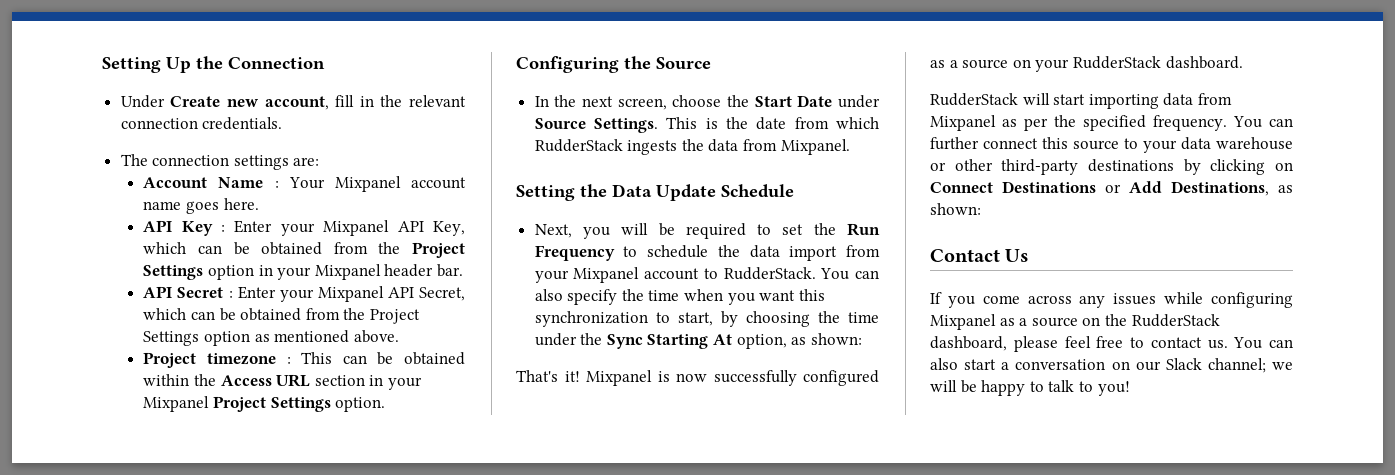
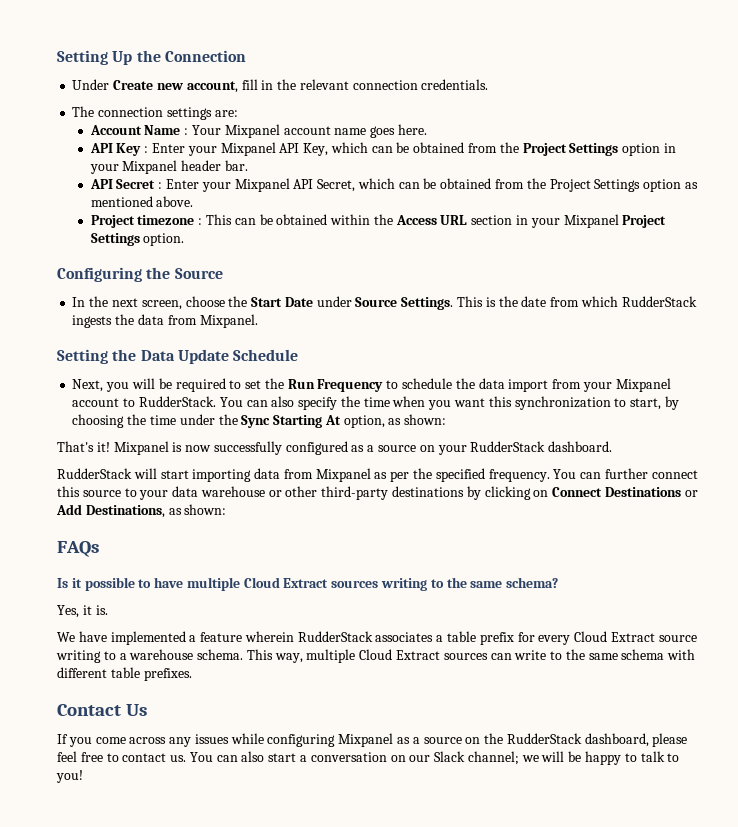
(981, 209) none -> [57,541,99,557] [57,577,559,591] [57,605,108,618] [57,631,697,645] [56,649,696,663] [57,667,192,681] // FAQs // Is it possible to have multiple Cloud Extract sources writing to the same schema? // Yes, it is. // We have implemented a feature wherein RudderStack associates a table prefix for every Cloud Extract source writing to a warehouse schema. This way, multiple Cloud Extract sources can write to the same schema with different table prefixes.

